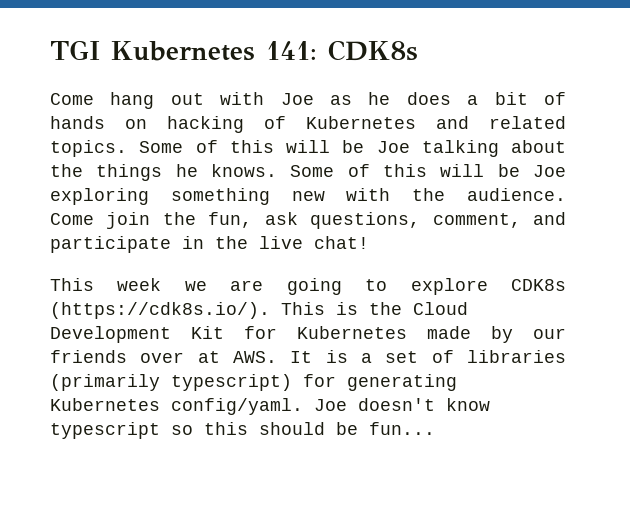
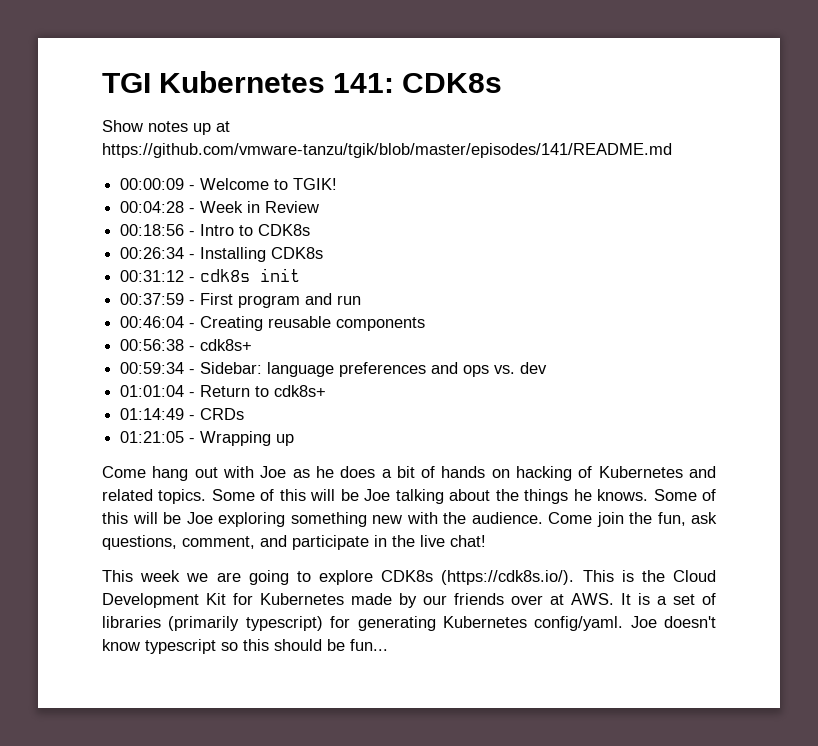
(418, 50) none -> [102,120,230,135] [102,143,672,158] [120,178,338,190] [120,201,320,213] [120,224,311,236] [120,247,324,262] [120,268,301,282] [120,293,362,308] [120,316,426,331] [120,339,253,351] [120,362,548,377] [120,385,327,397] [120,408,245,420] [120,431,295,446] // Show notes up at https://github.com/vmware-tanzu/tgik/blob/master/episodes/141/README.md // 00:00:09 - Welcome to TGIK! // 00:04:28 - Week in Review // 00:18:56 - Intro to CDK8s // 00:26:34 - Installing CDK8s // 00:31:12 - cdk8s init // 00:37:59 - First program and run // 00:46:04 - Creating reusable components // 00:56:38 - cdk8s+ // 00:59:34 - Sidebar: language preferences and ops vs. dev // 01:01:04 - Return to cdk8s+ // 01:14:49 - CRDs // 01:21:05 - Wrapping up

